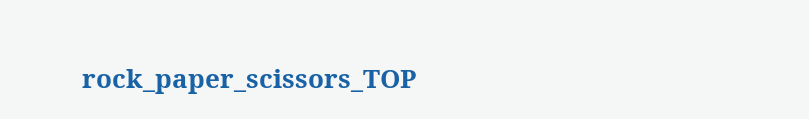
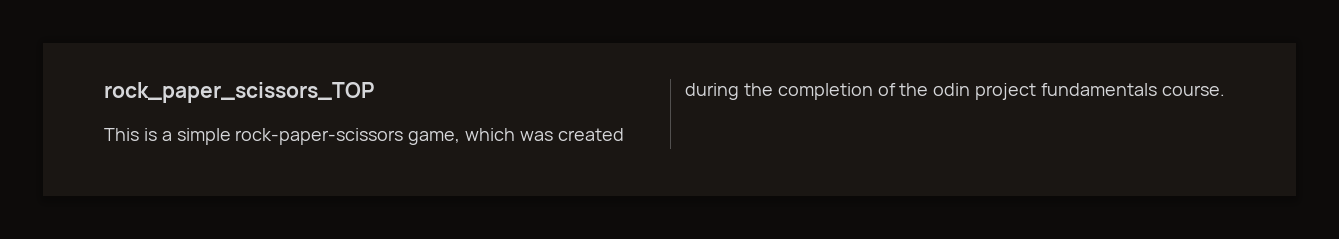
(417, 81) none -> [104,128,624,145] [685,83,1225,100] // This is a simple rock-paper-scissors game, which was created during the completion of the odin project fundamentals course.

